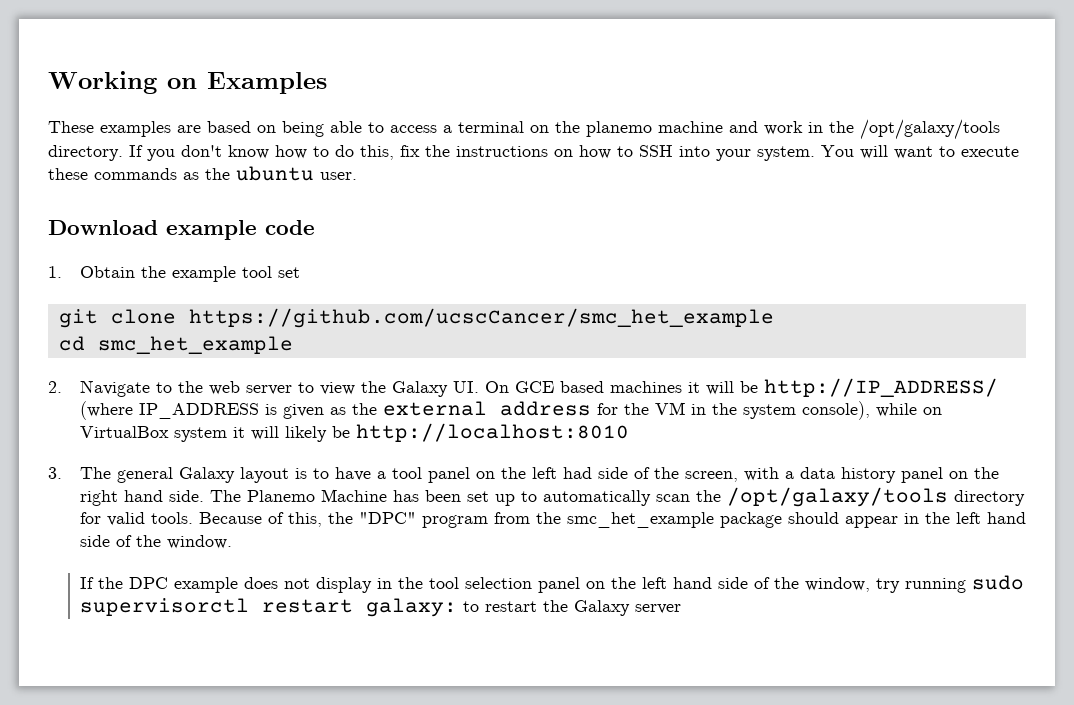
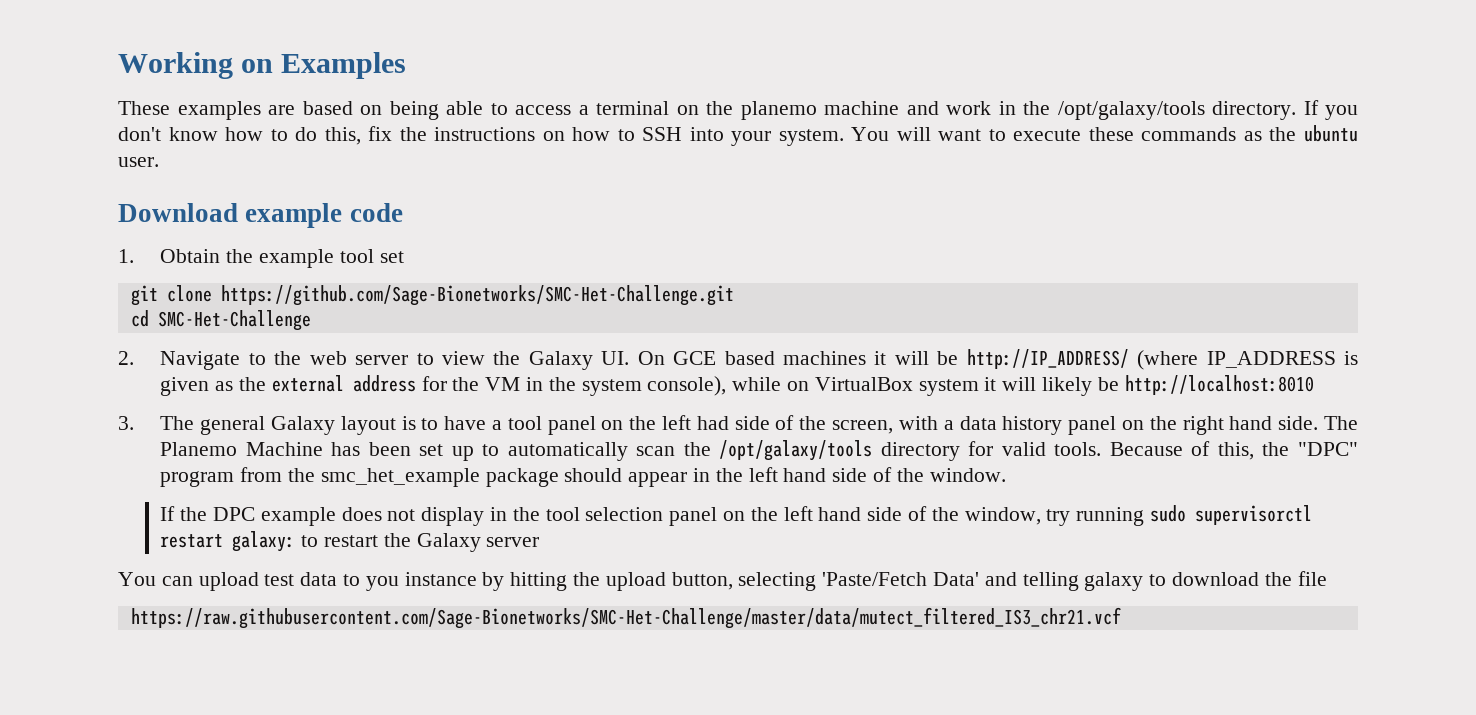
[188,308,774,328] https://github.com/ucscCancer/smc_het_example -> [220,285,734,306] https://github.com/Sage-Bionetworks/SMC-Het-Challenge.git
[97,336,293,354] smc_het_example -> [157,310,311,331] SMC-Het-Challenge
(681, 609) none -> [118,571,1327,591] [130,607,1121,629] // You can upload test data to you instance by hitting the upload button, selecting 'Paste/Fetch Data' and telling galaxy to download the file // https://raw.githubusercontent.com/Sage-Bionetworks/SMC-Het-Challenge/master/data/mutect_filtered_IS3_chr21.vcf

